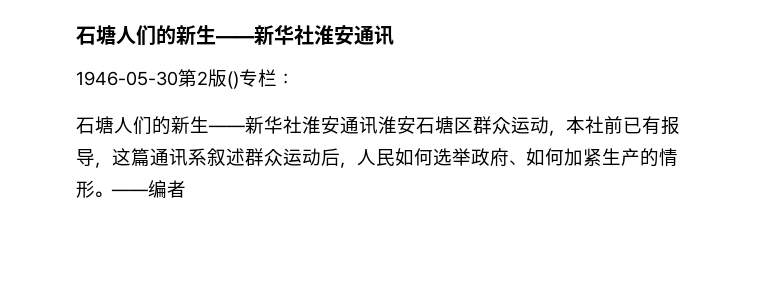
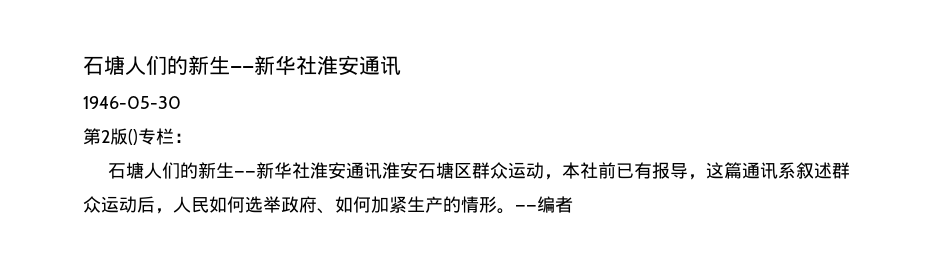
(178, 78) none -> (181, 102) //

